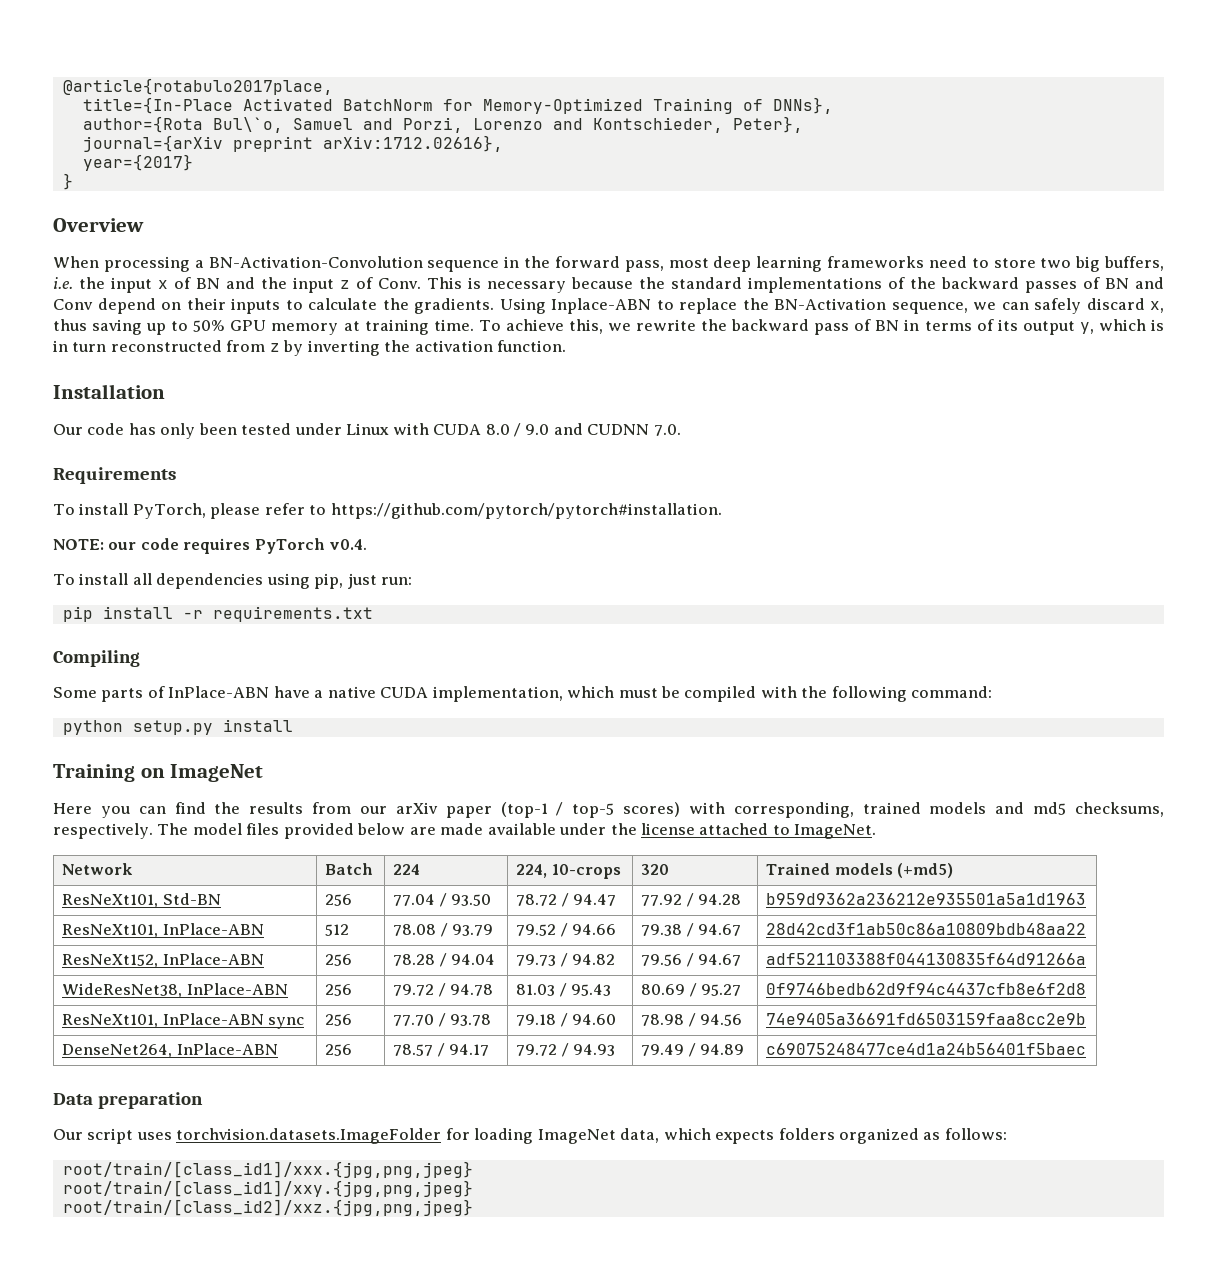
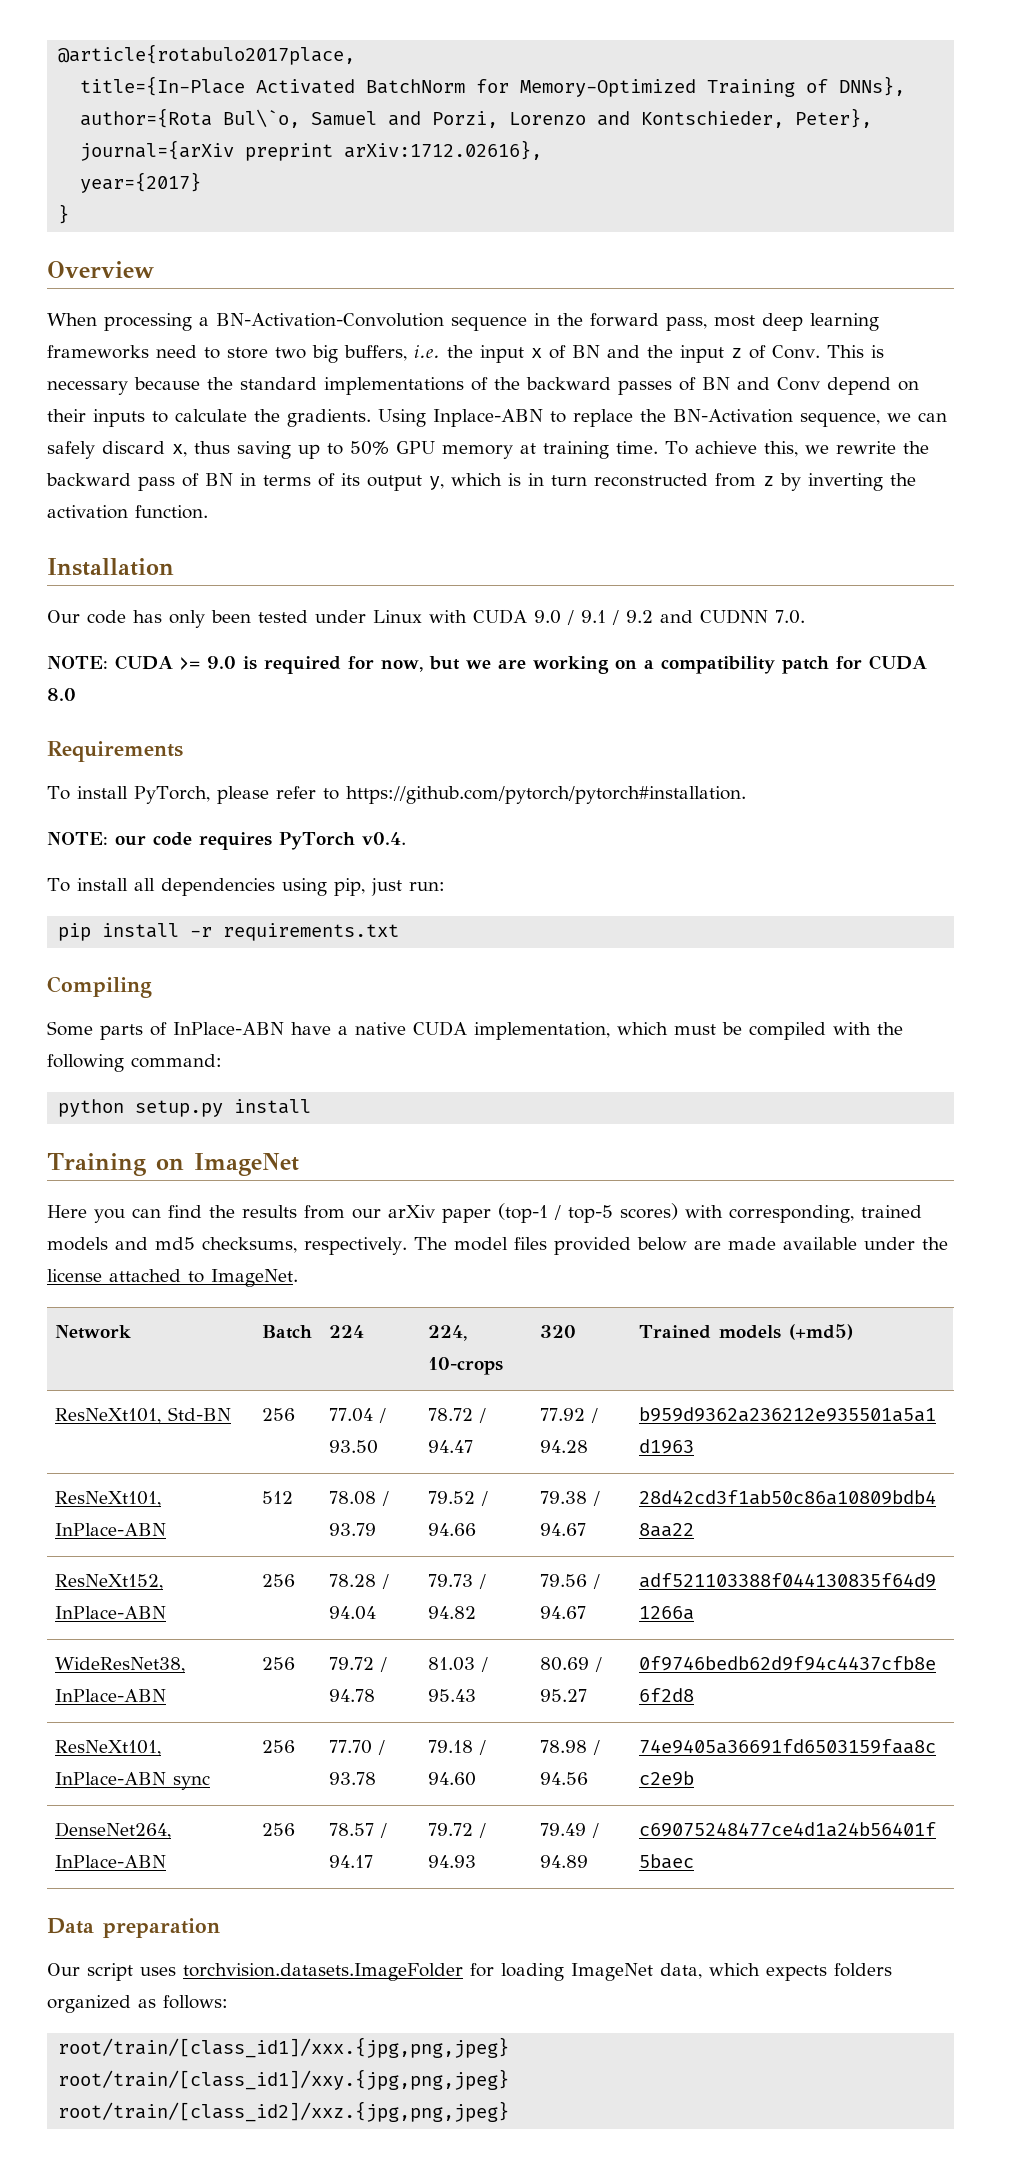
[485,423,681,437] 8.0 / 9.0 and CUDNN 7.0. -> [534,609,805,625] [47,655,927,674] [47,688,76,701] 9.0 / 9.1 / 9.2 and CUDNN 7.0. // NOTE: CUDA >= 9.0 is required for now, but we are working on a compatibility patch for CUDA 8.0

